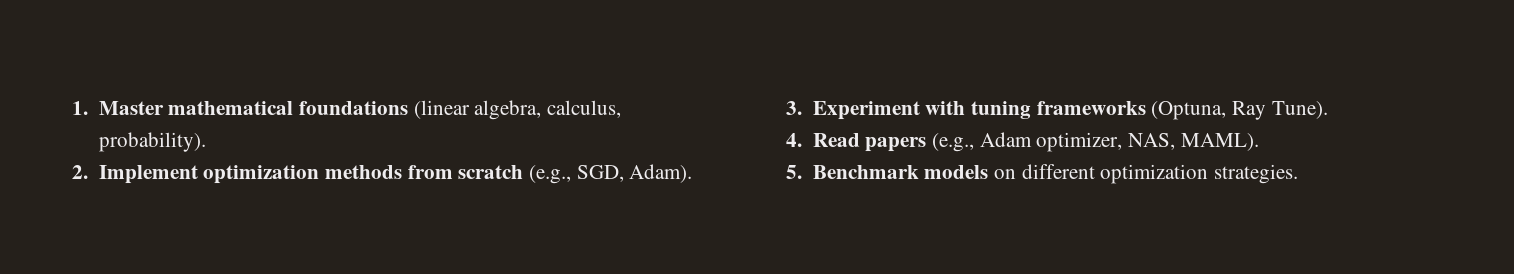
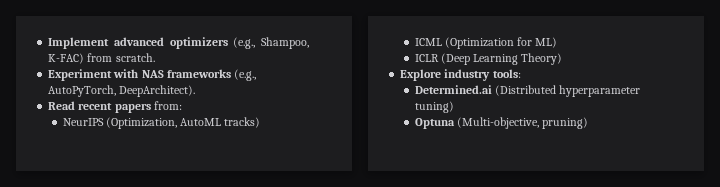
[72,100,621,120] [98,132,206,152] [72,164,693,184] [786,101,1328,120] [786,132,1259,152] [786,164,1298,184] 1. Master mathematical foundations (linear algebra, calculus, probability). // 2. Implement optimization methods from scratch (e.g., SGD, Adam). // 3. Experiment with tuning frameworks (Optuna, Ray Tune). // 4. Read papers (e.g., Adam optimizer, NAS, MAML). // 5. Benchmark models on different optimization strategies. -> [48,37,309,49] [48,53,155,64] [48,69,257,81] [48,85,196,97] [48,101,182,113] [62,117,261,129] [414,37,558,49] [414,53,563,65] [400,69,521,81] [414,85,641,97] [414,101,454,113] [414,117,589,129] Implement advanced optimizers (e.g., Shampoo, K-FAC) from scratch. // Experiment with NAS frameworks (e.g., AutoPyTorch, DeepArchitect). // Read recent papers from: // NeurIPS (Optimization, AutoML tracks) // ICML (Optimization for ML) // ICLR (Deep Learning Theory) // Explore industry tools: // Determined.ai (Distributed hyperparameter tuning) // Optuna (Multi-objective, pruning)

